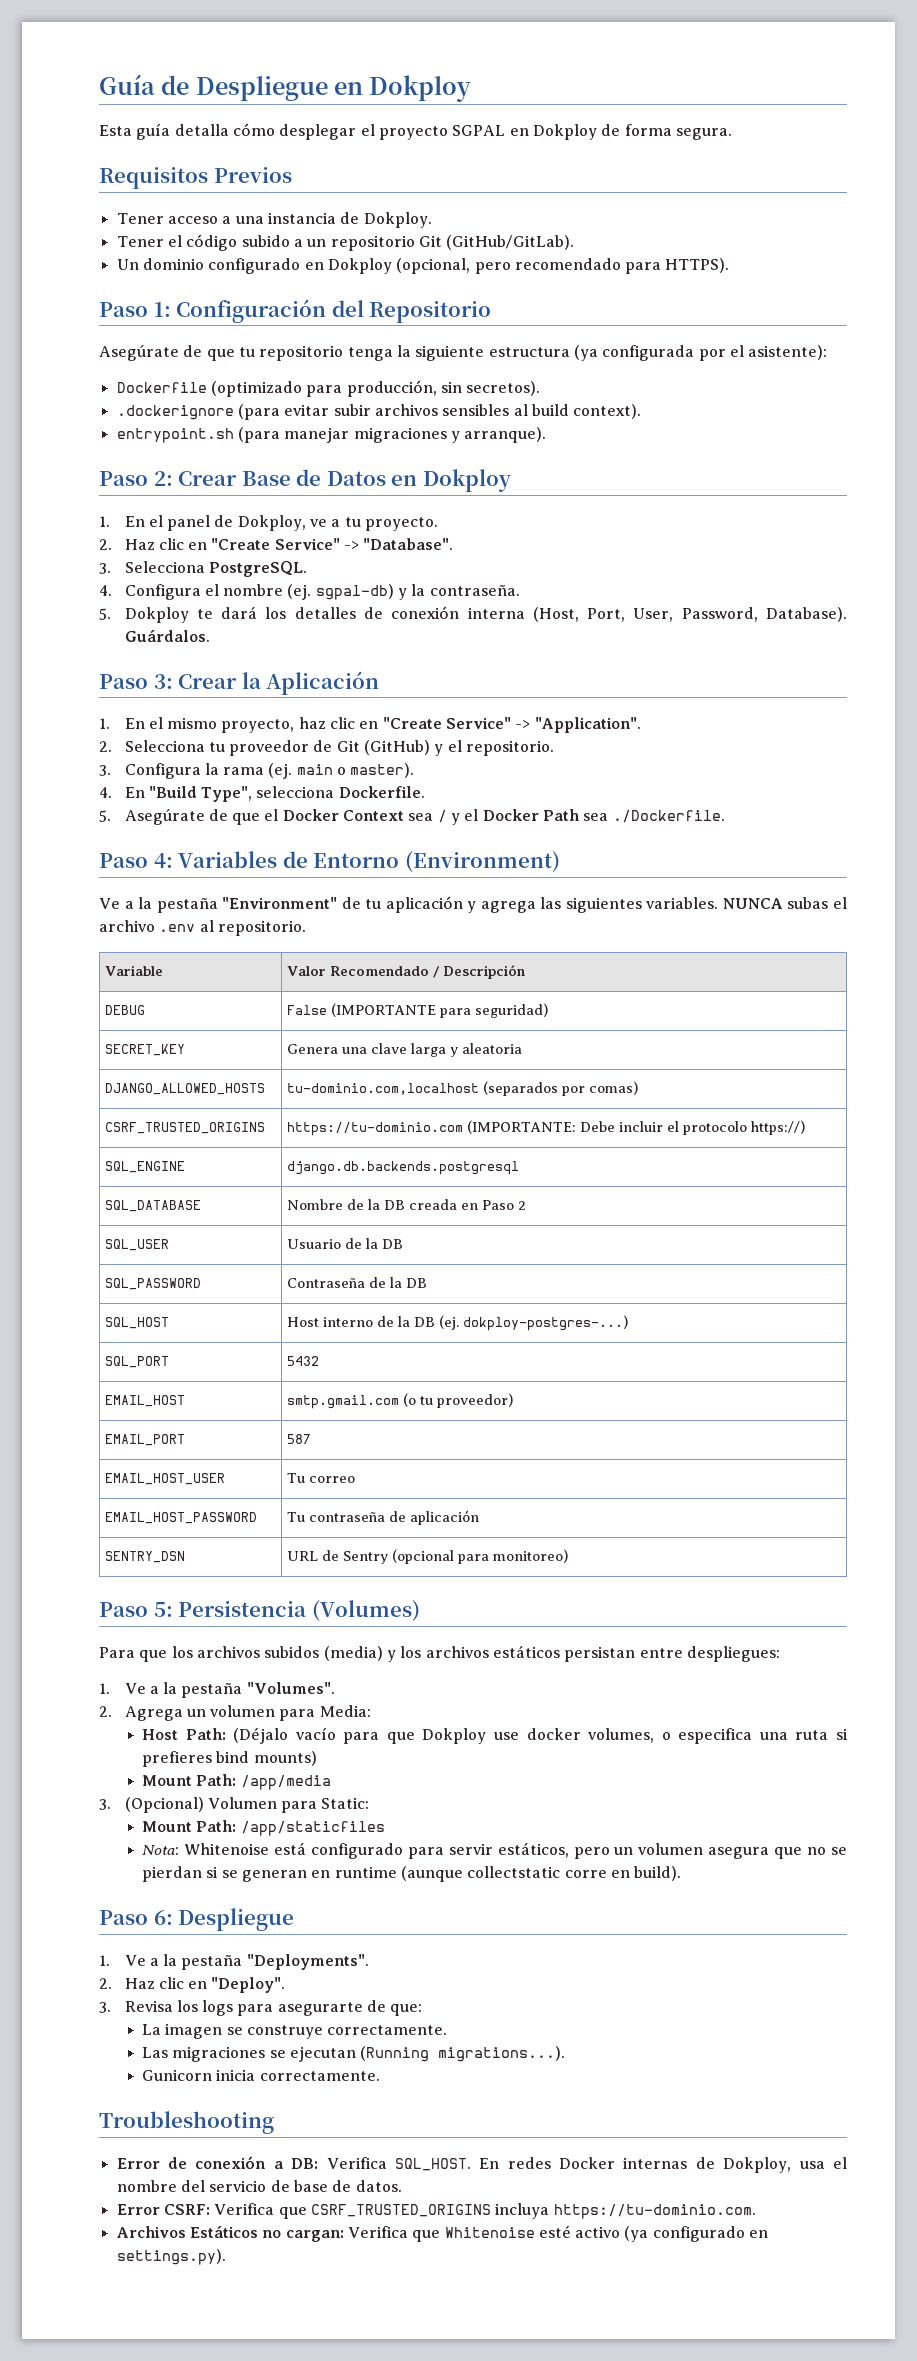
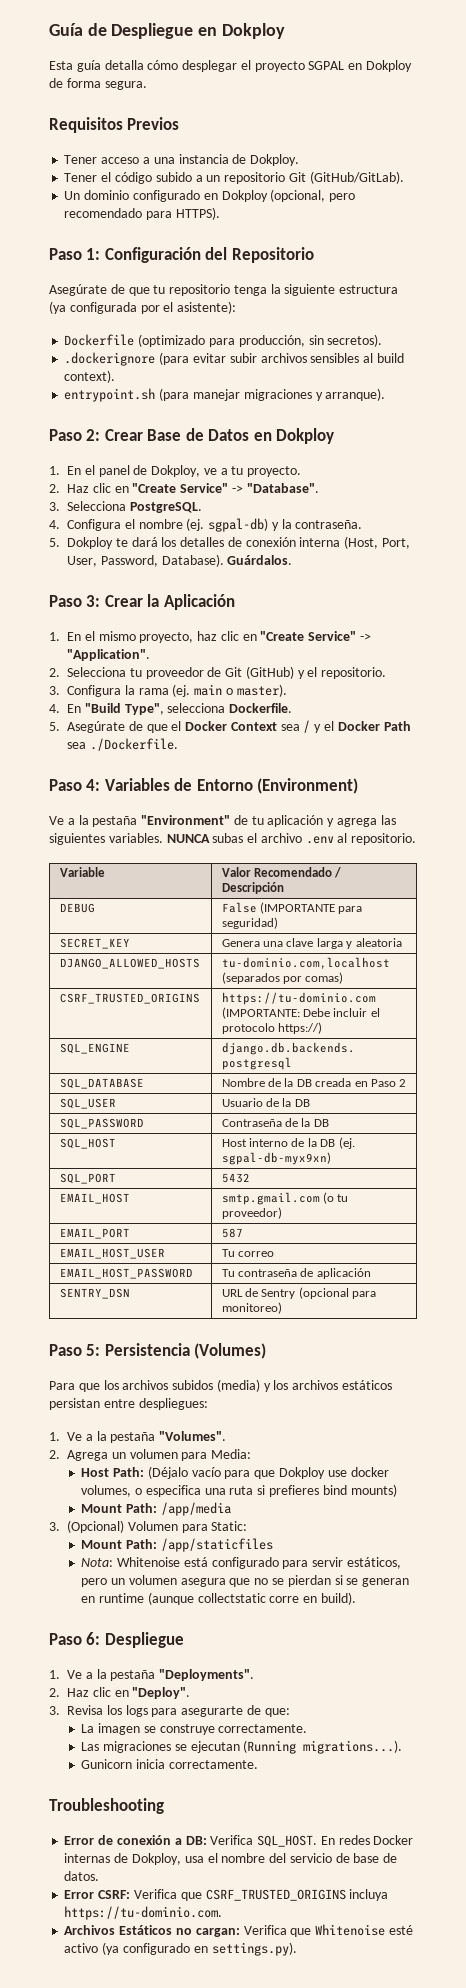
[463,1315,629,1331] dokploy-postgres-...) -> [221,1152,331,1165] sgpal-db-myx9xn)

